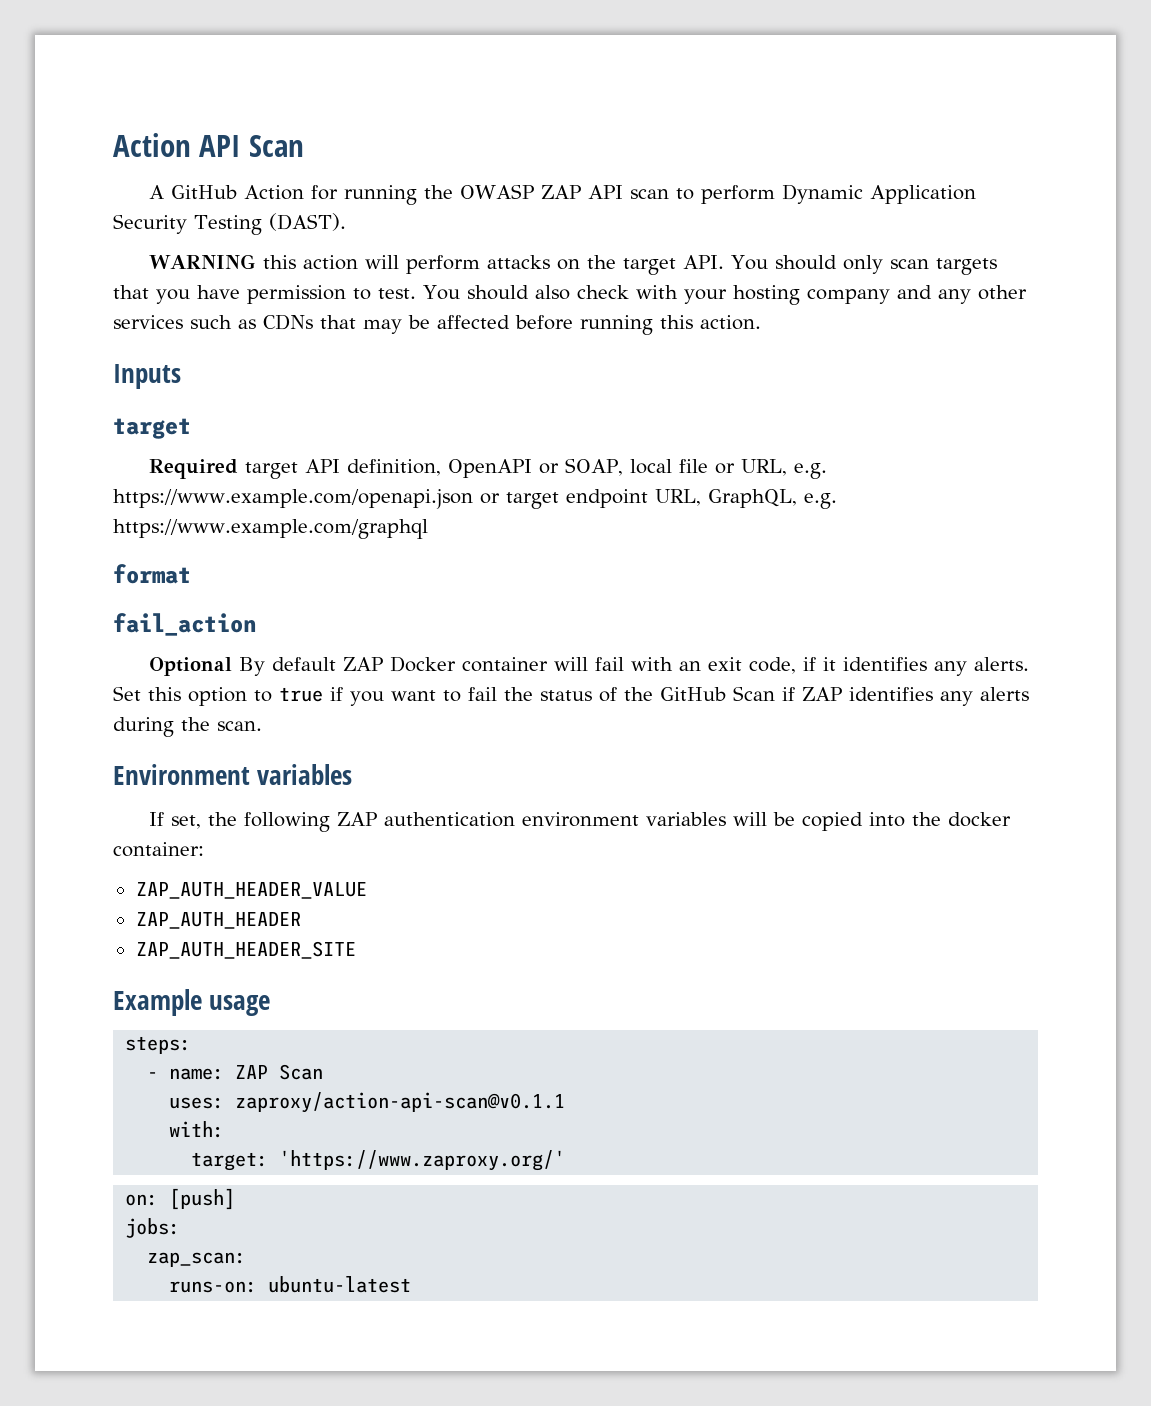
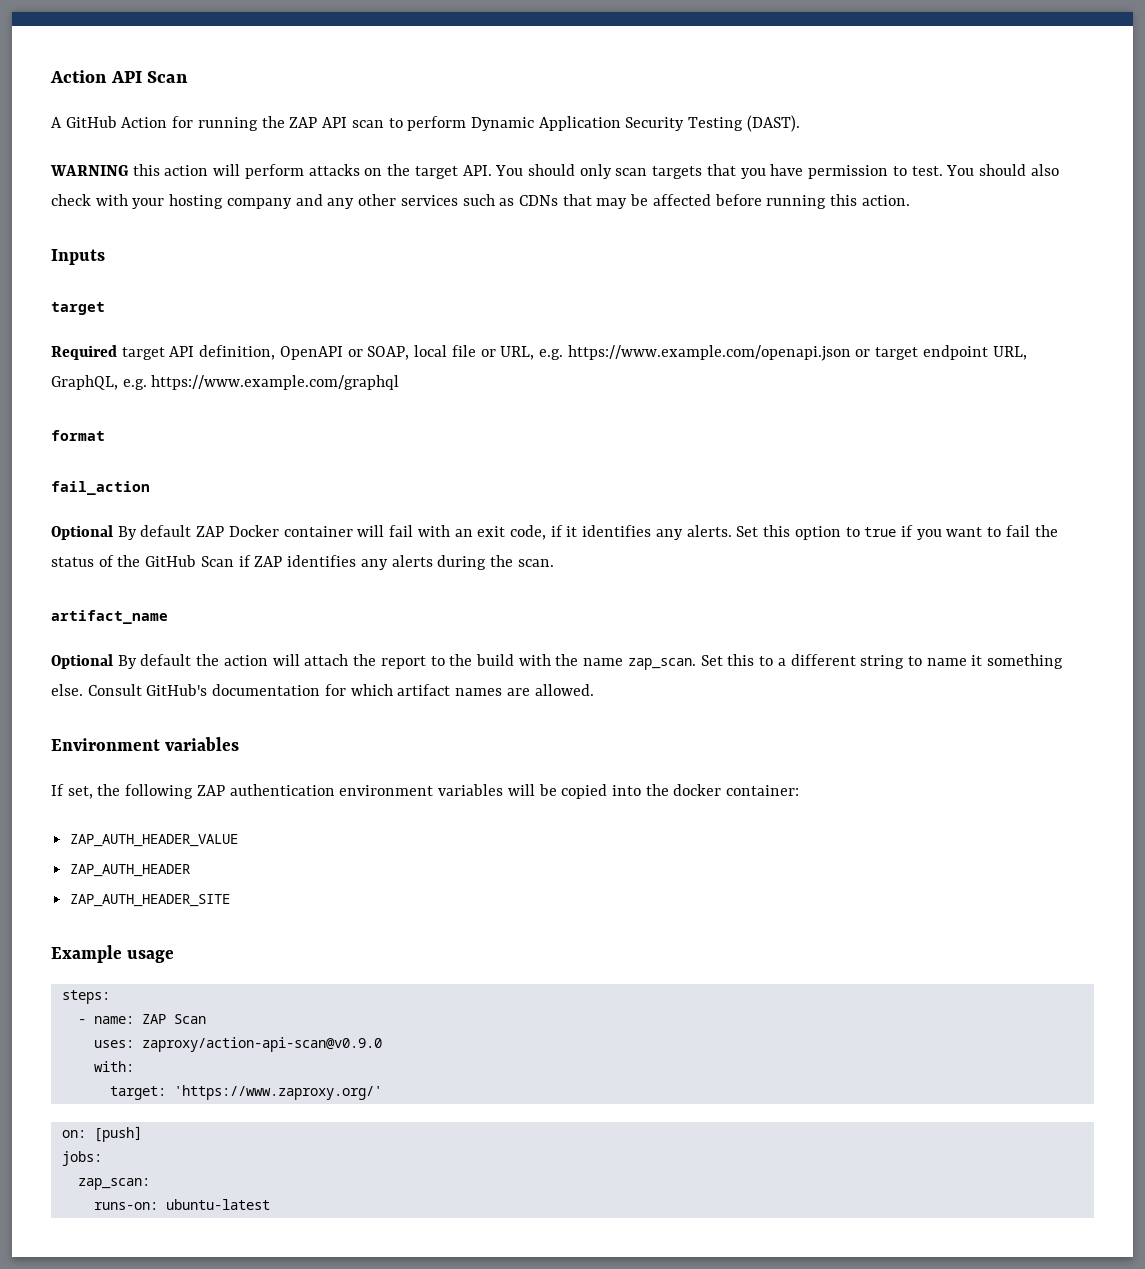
[460,184,535,199] OWASP -> (285, 122) none
(262, 726) none -> [51,610,168,624] [51,654,1064,670] [51,684,594,696] // artifact_name // Optional By default the action will attach the report to the build with the name zap_scan. Set this to a different string to name it something else. Consult GitHub's documentation for which artifact names are allowed.
[235,1092,566,1113] zaproxy/action-api-scan@v0.1.1 -> [141,1037,382,1052] zaproxy/action-api-scan@v0.9.0

